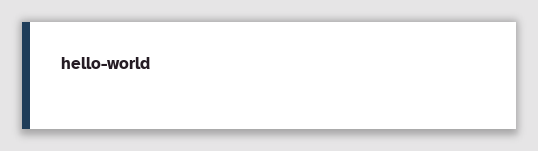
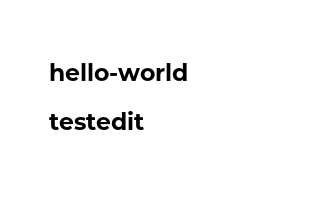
(150, 63) none -> [49,111,144,130] // testedit

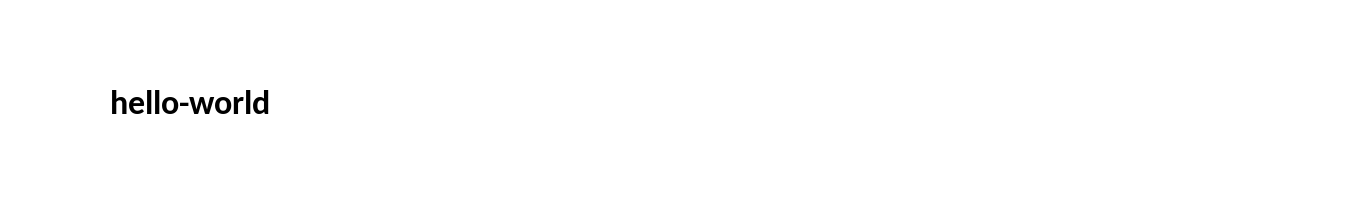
[49,111,144,130] // testedit -> (270, 102) none

